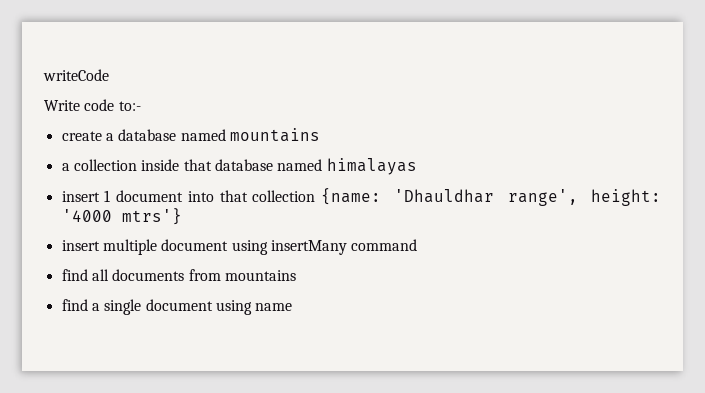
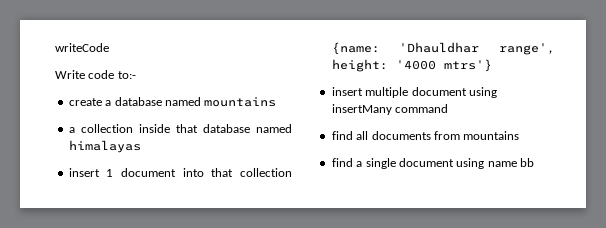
(293, 307) none -> [520,158,534,167] bb

